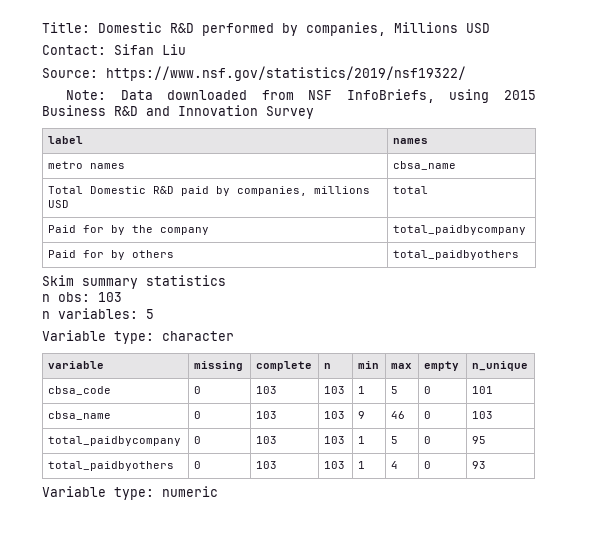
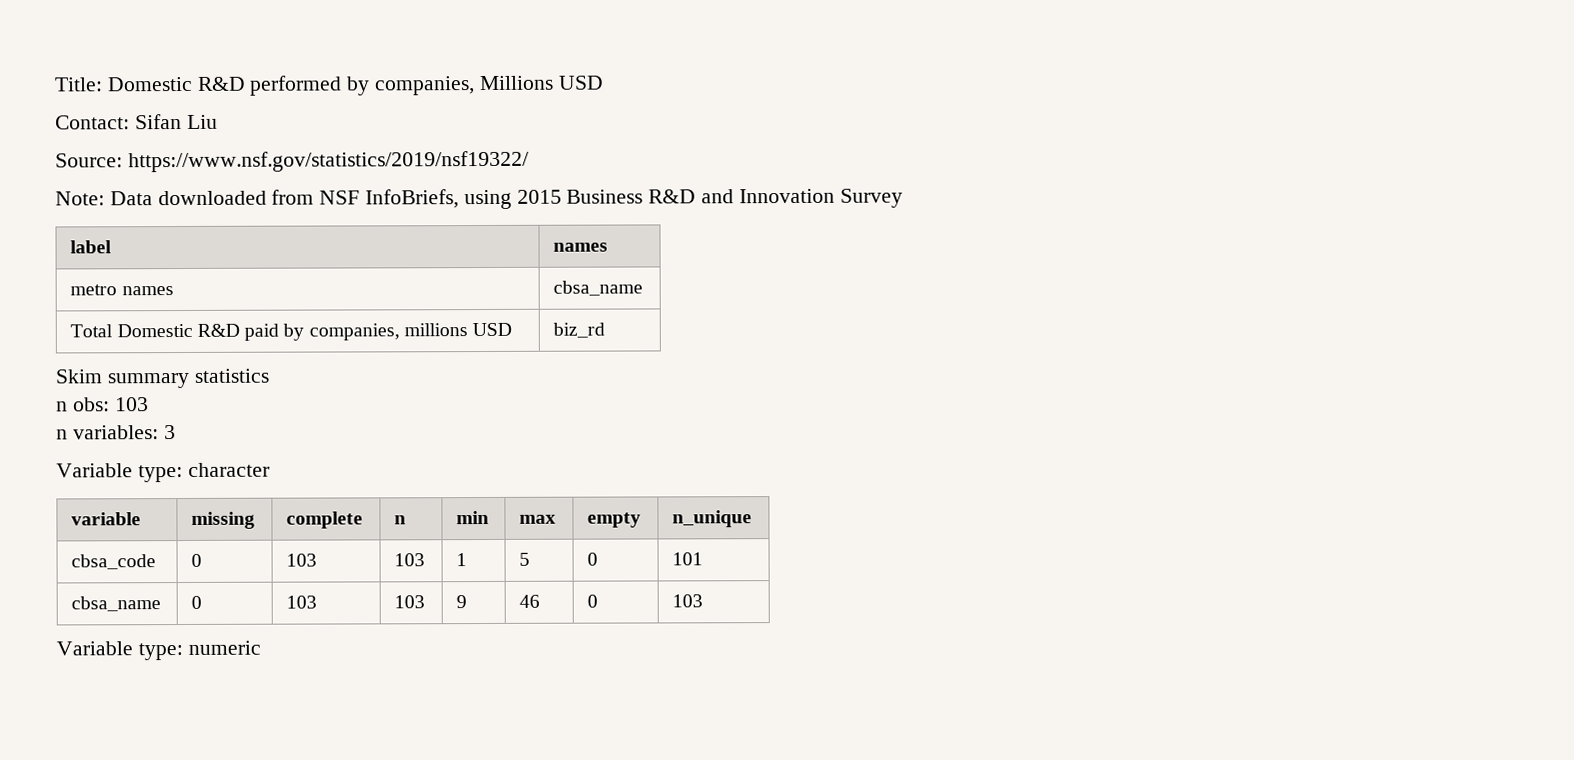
[392,186,428,194] [47,225,209,235] [392,225,526,235] [47,250,174,260] [392,250,519,260] total // Paid for by the company | total_paidbycompany // Paid for by others | total_paidbyothers -> [553,322,606,338] biz_rd
[146,309,154,319] 5 -> [163,425,176,440] 3
[47,436,181,446] [193,436,201,444] [255,436,277,444] [323,436,345,444] [357,436,365,444] [390,436,398,444] [423,436,431,444] [471,436,486,444] [47,461,174,471] [193,461,201,469] [255,461,277,469] [323,461,345,469] [357,461,365,469] [390,461,398,469] [423,461,431,469] [471,461,486,469] // total_paidbycompany | 0 | 103 | 103 | 1 | 5 | 0 | 95 // total_paidbyothers | 0 | 103 | 103 | 1 | 4 | 0 | 93 -> (704, 601) none

